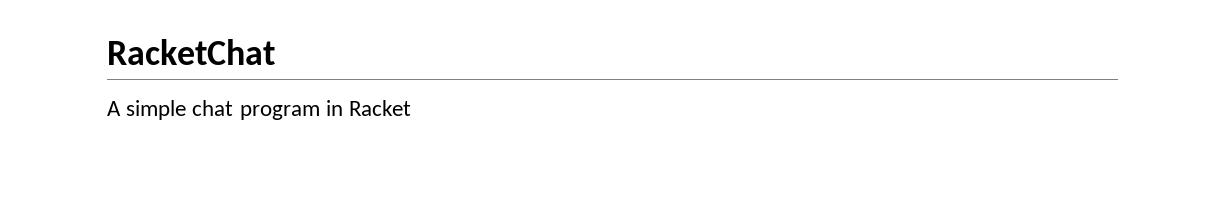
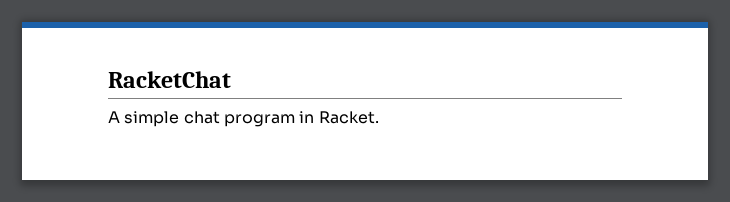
[349,100,412,116] Racket -> [318,111,379,124] Racket.

